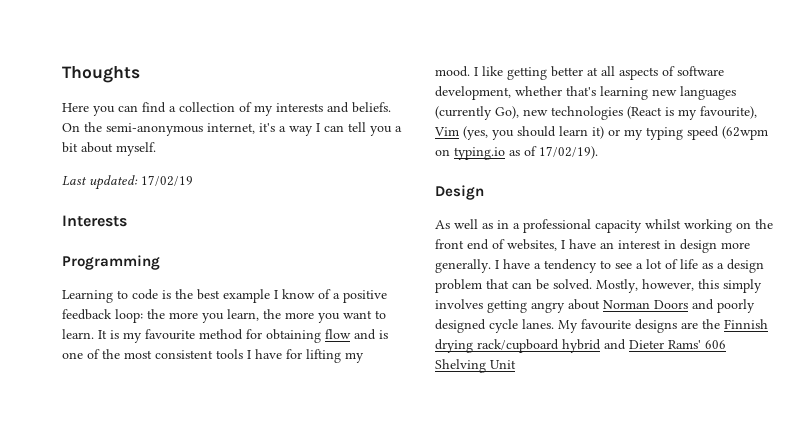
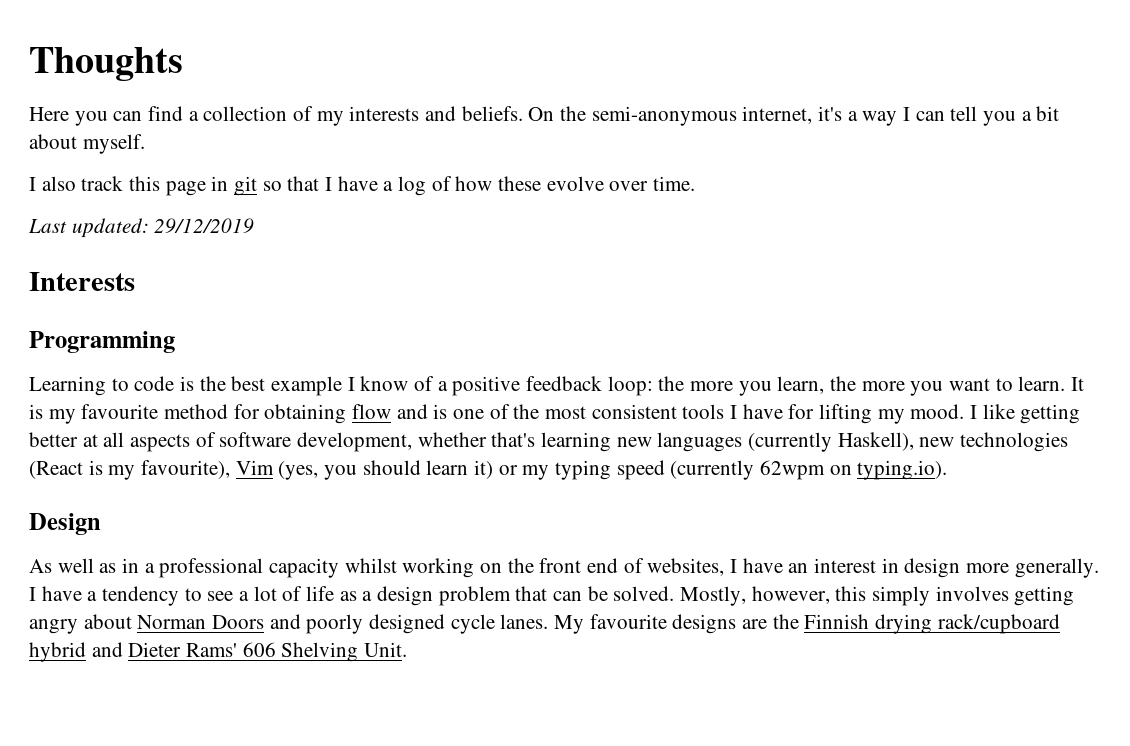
(156, 149) none -> [29,176,696,196] // I also track this page in git so that I have a log of how these evolve over time.
[141,175,193,186] 17/02/19 -> [154,218,255,233] 29/12/2019
[495,106,519,119] Go), -> [837,432,914,451] Haskell),
[722,126,768,140] [435,146,598,160] (62wpm on typing.io as of 17/02/19). -> [670,460,948,480] (currently 62wpm on typing.io).
[490,360,516,369] Unit -> [364,642,408,657] Unit.

